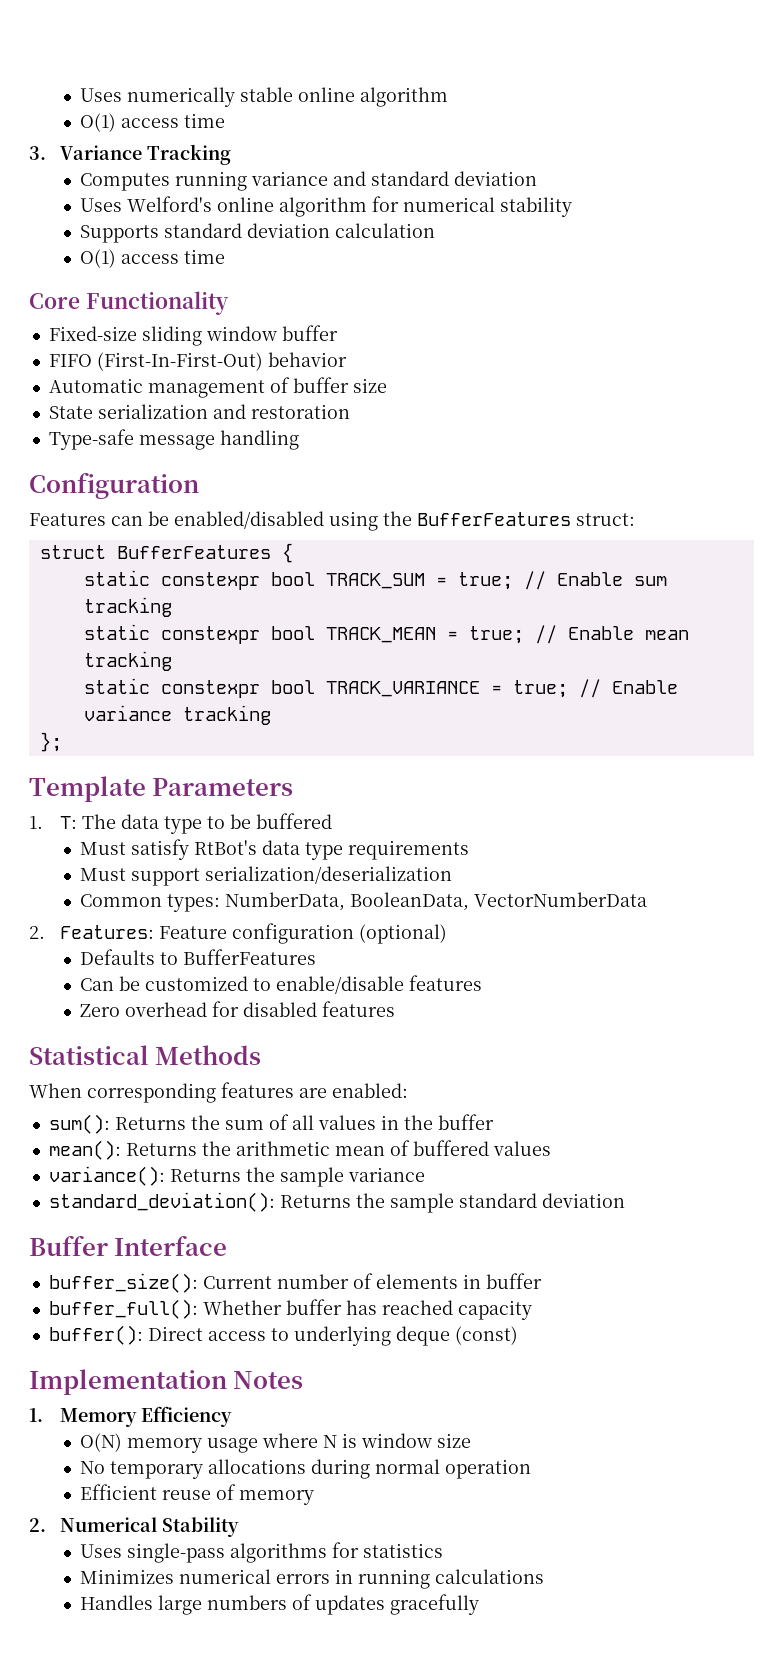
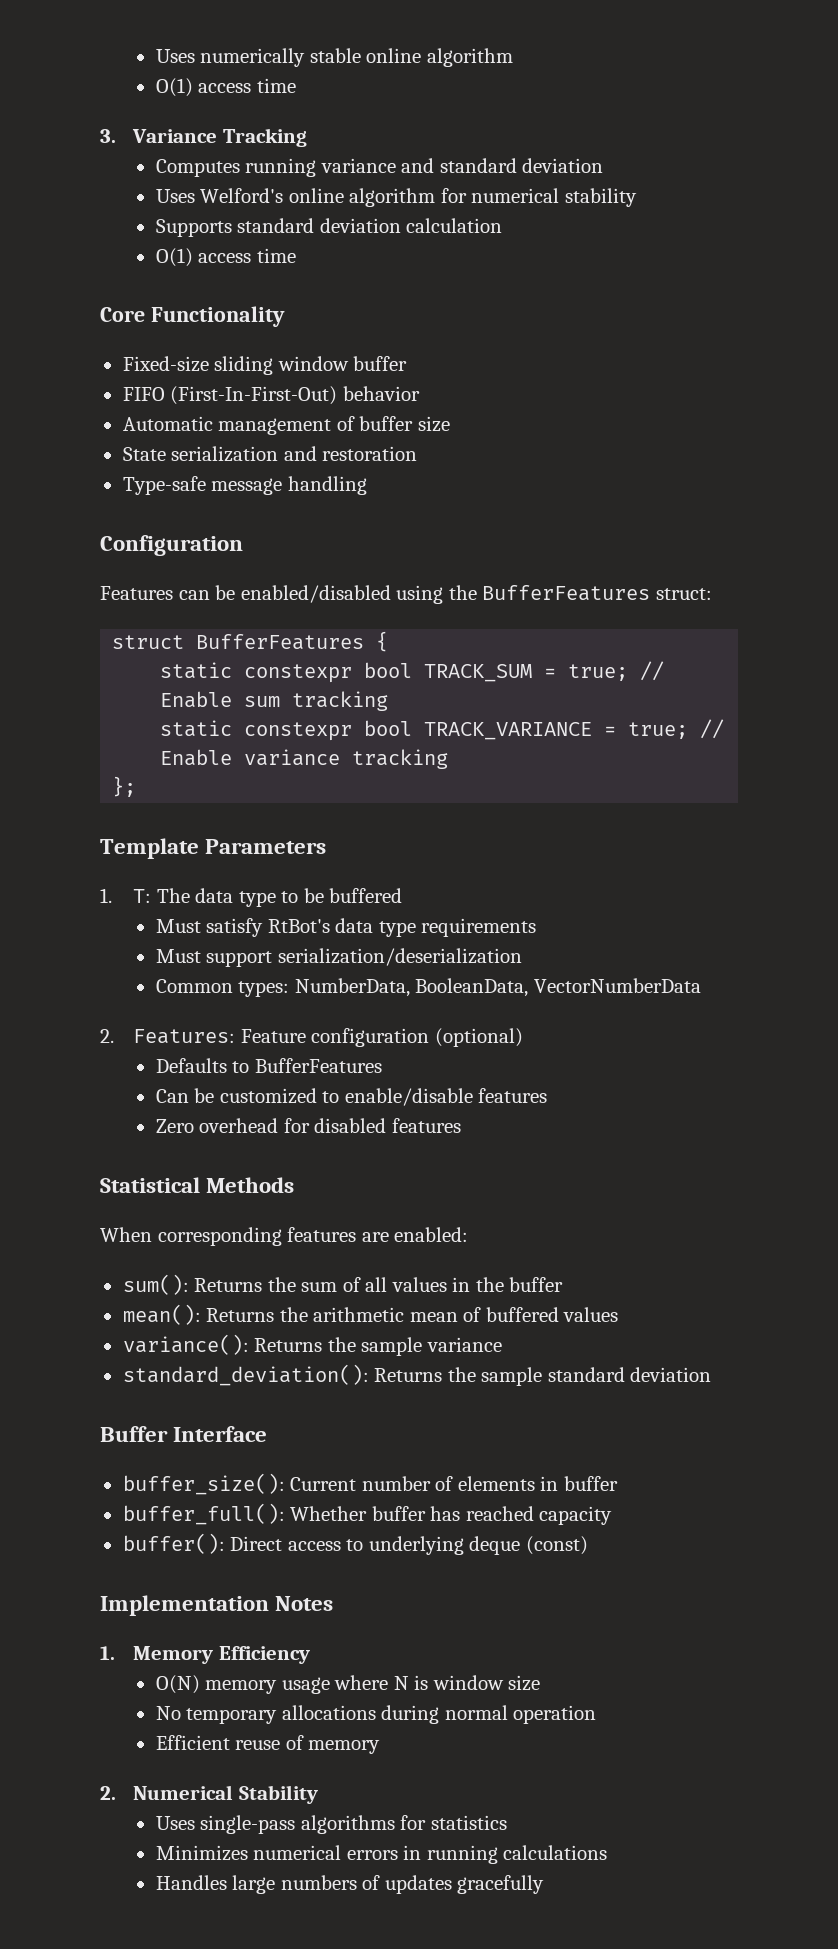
[83,624,689,644] [83,651,172,671] // static constexpr bool TRACK_MEAN = true; // Enable mean tracking -> (389, 701) none

